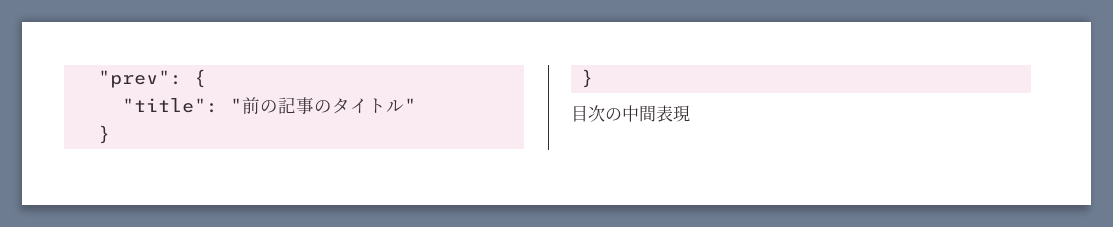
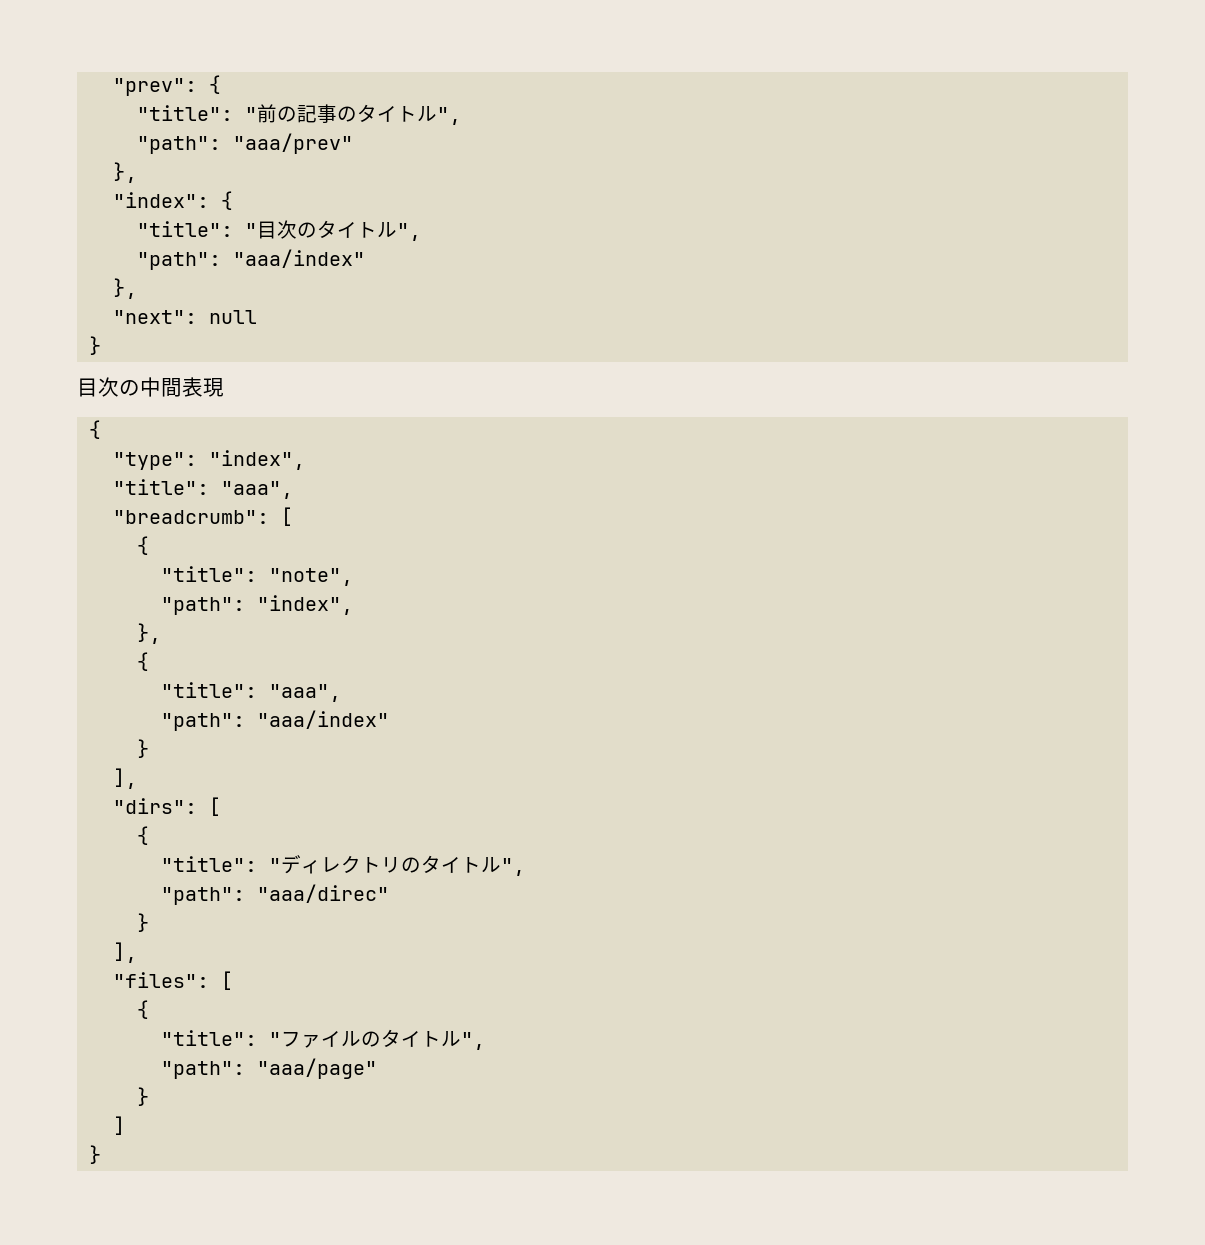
[404,98,417,112] [98,125,111,144] " // } -> [437,107,462,125] [137,133,354,154] [113,162,138,183] [113,191,234,210] [137,220,422,241] [137,249,366,270] [113,278,138,299] [113,310,258,324] ", // "path": "aaa/prev" // }, // "index": { // "title": "目次のタイトル", // "path": "aaa/index" // }, // "next": null
(690, 113) none -> [89,420,102,439] [113,450,306,470] [113,479,294,499] [113,507,294,526] [137,536,150,555] [161,566,354,586] [161,595,354,615] [137,623,162,644] [137,652,150,671] [161,682,342,702] [161,710,390,731] [137,739,150,758] [113,768,138,789] [113,797,222,816] [137,826,150,845] [161,855,526,876] [161,884,390,905] [137,913,150,932] [113,942,138,963] [113,971,234,990] [137,1000,150,1019] [161,1029,486,1050] [161,1058,378,1079] [137,1087,150,1106] [113,1116,126,1135] [89,1145,102,1164] // { // "type": "index", // "title": "aaa", // "breadcrumb": [ // { // "title": "note", // "path": "index", // }, // { // "title": "aaa", // "path": "aaa/index" // } // ], // "dirs": [ // { // "title": "ディレクトリのタイトル", // "path": "aaa/direc" // } // ], // "files": [ // { // "title": "ファイルのタイトル", // "path": "aaa/page" // } // ] // }

